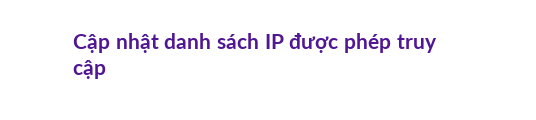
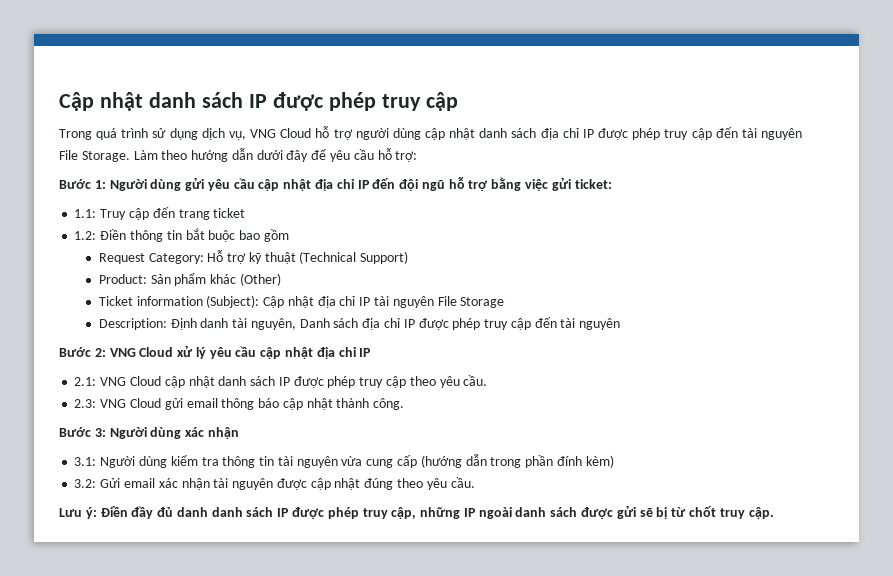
(106, 69) none -> [59,126,803,140] [59,148,418,162] [59,177,612,191] [74,207,246,220] [74,228,289,242] [98,250,409,264] [98,273,281,286] [98,295,505,308] [98,317,621,330] [59,345,372,359] [74,375,488,388] [74,398,405,410] [59,427,239,439] [74,454,614,468] [74,477,475,490] [59,505,774,519] // Trong quá trình sử dụng dịch vụ, VNG Cloud hỗ trợ người dùng cập nhật danh sách địa chỉ IP được phép truy cập đến tài nguyên File Storage. Làm theo hướng dẫn dưới đây để yêu cầu hỗ trợ: // Bước 1: Người dùng gửi yêu cầu cập nhật địa chỉ IP đến đội ngũ hỗ trợ bằng việc gửi ticket: // 1.1: Truy cập đến trang ticket // 1.2: Điền thông tin bắt buộc bao gồm // Request Category: Hỗ trợ kỹ thuật (Technical Support) // Product: Sản phẩm khác (Other) // Ticket information (Subject): Cập nhật địa chỉ IP tài nguyên File Storage // Description: Định danh tài nguyên, Danh sách địa chỉ IP được phép truy cập đến tài nguyên // Bước 2: VNG Cloud xử lý yêu cầu cập nhật địa chỉ IP // 2.1: VNG Cloud cập nhật danh sách IP được phép truy cập theo yêu cầu. // 2.3: VNG Cloud gửi email thông báo cập nhật thành công. // Bước 3: Người dùng xác nhận // 3.1: Người dùng kiểm tra thông tin tài nguyên vừa cung cấp (hướng dẫn trong phần đính kèm) // 3.2: Gửi email xác nhận tài nguyên được cập nhật đúng theo yêu cầu. // Lưu ý: Điền đầy đủ danh danh sách IP được phép truy cập, những IP ngoài danh sách được gửi sẽ bị từ chốt truy cập.

